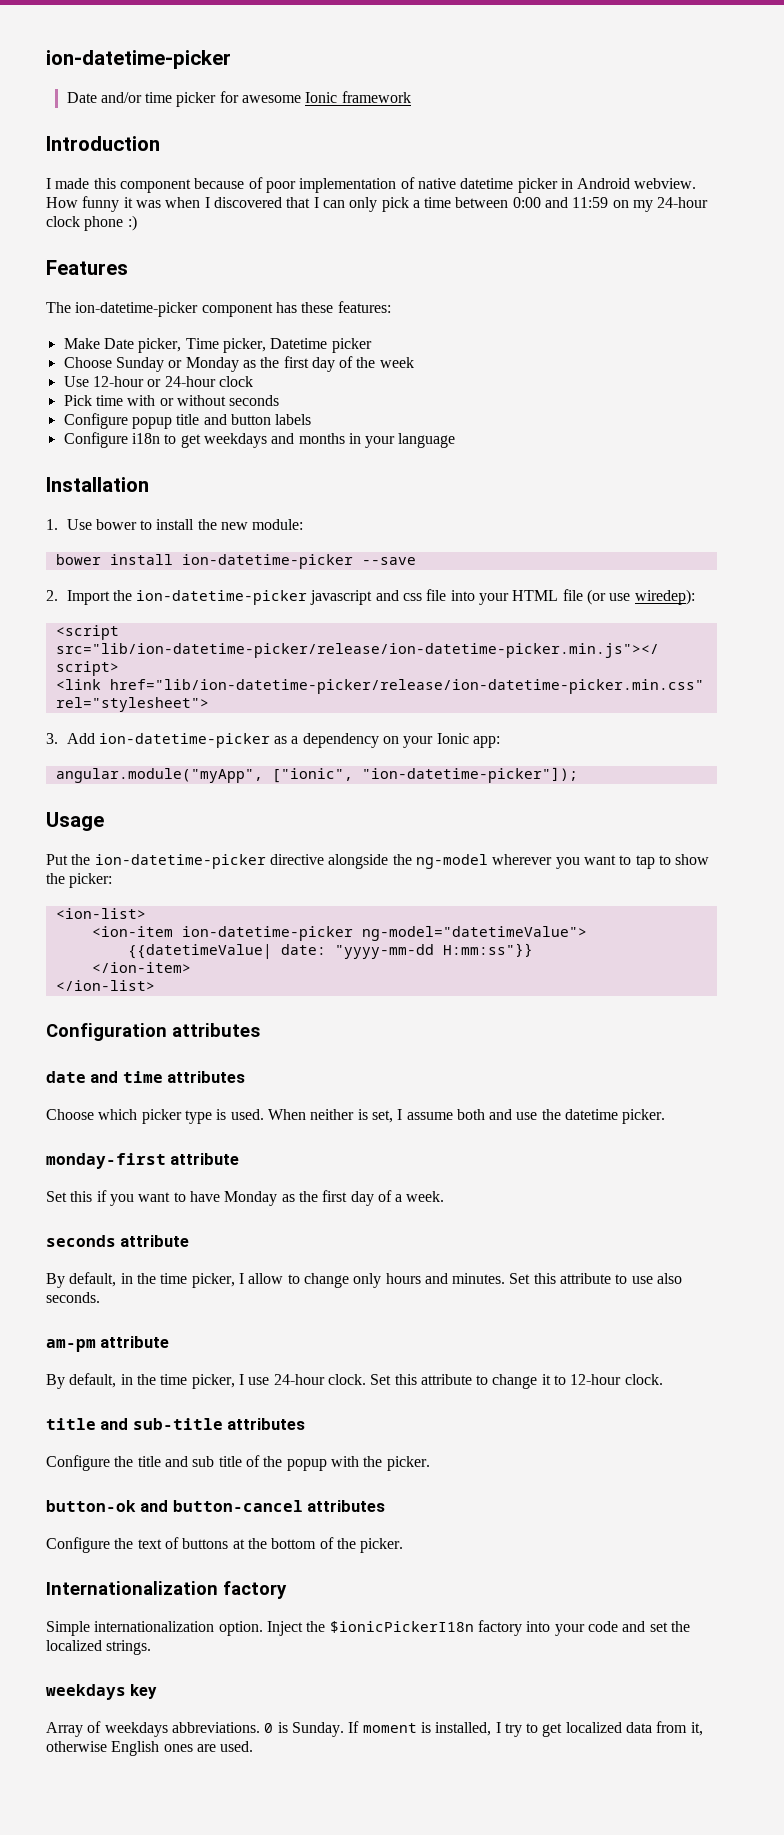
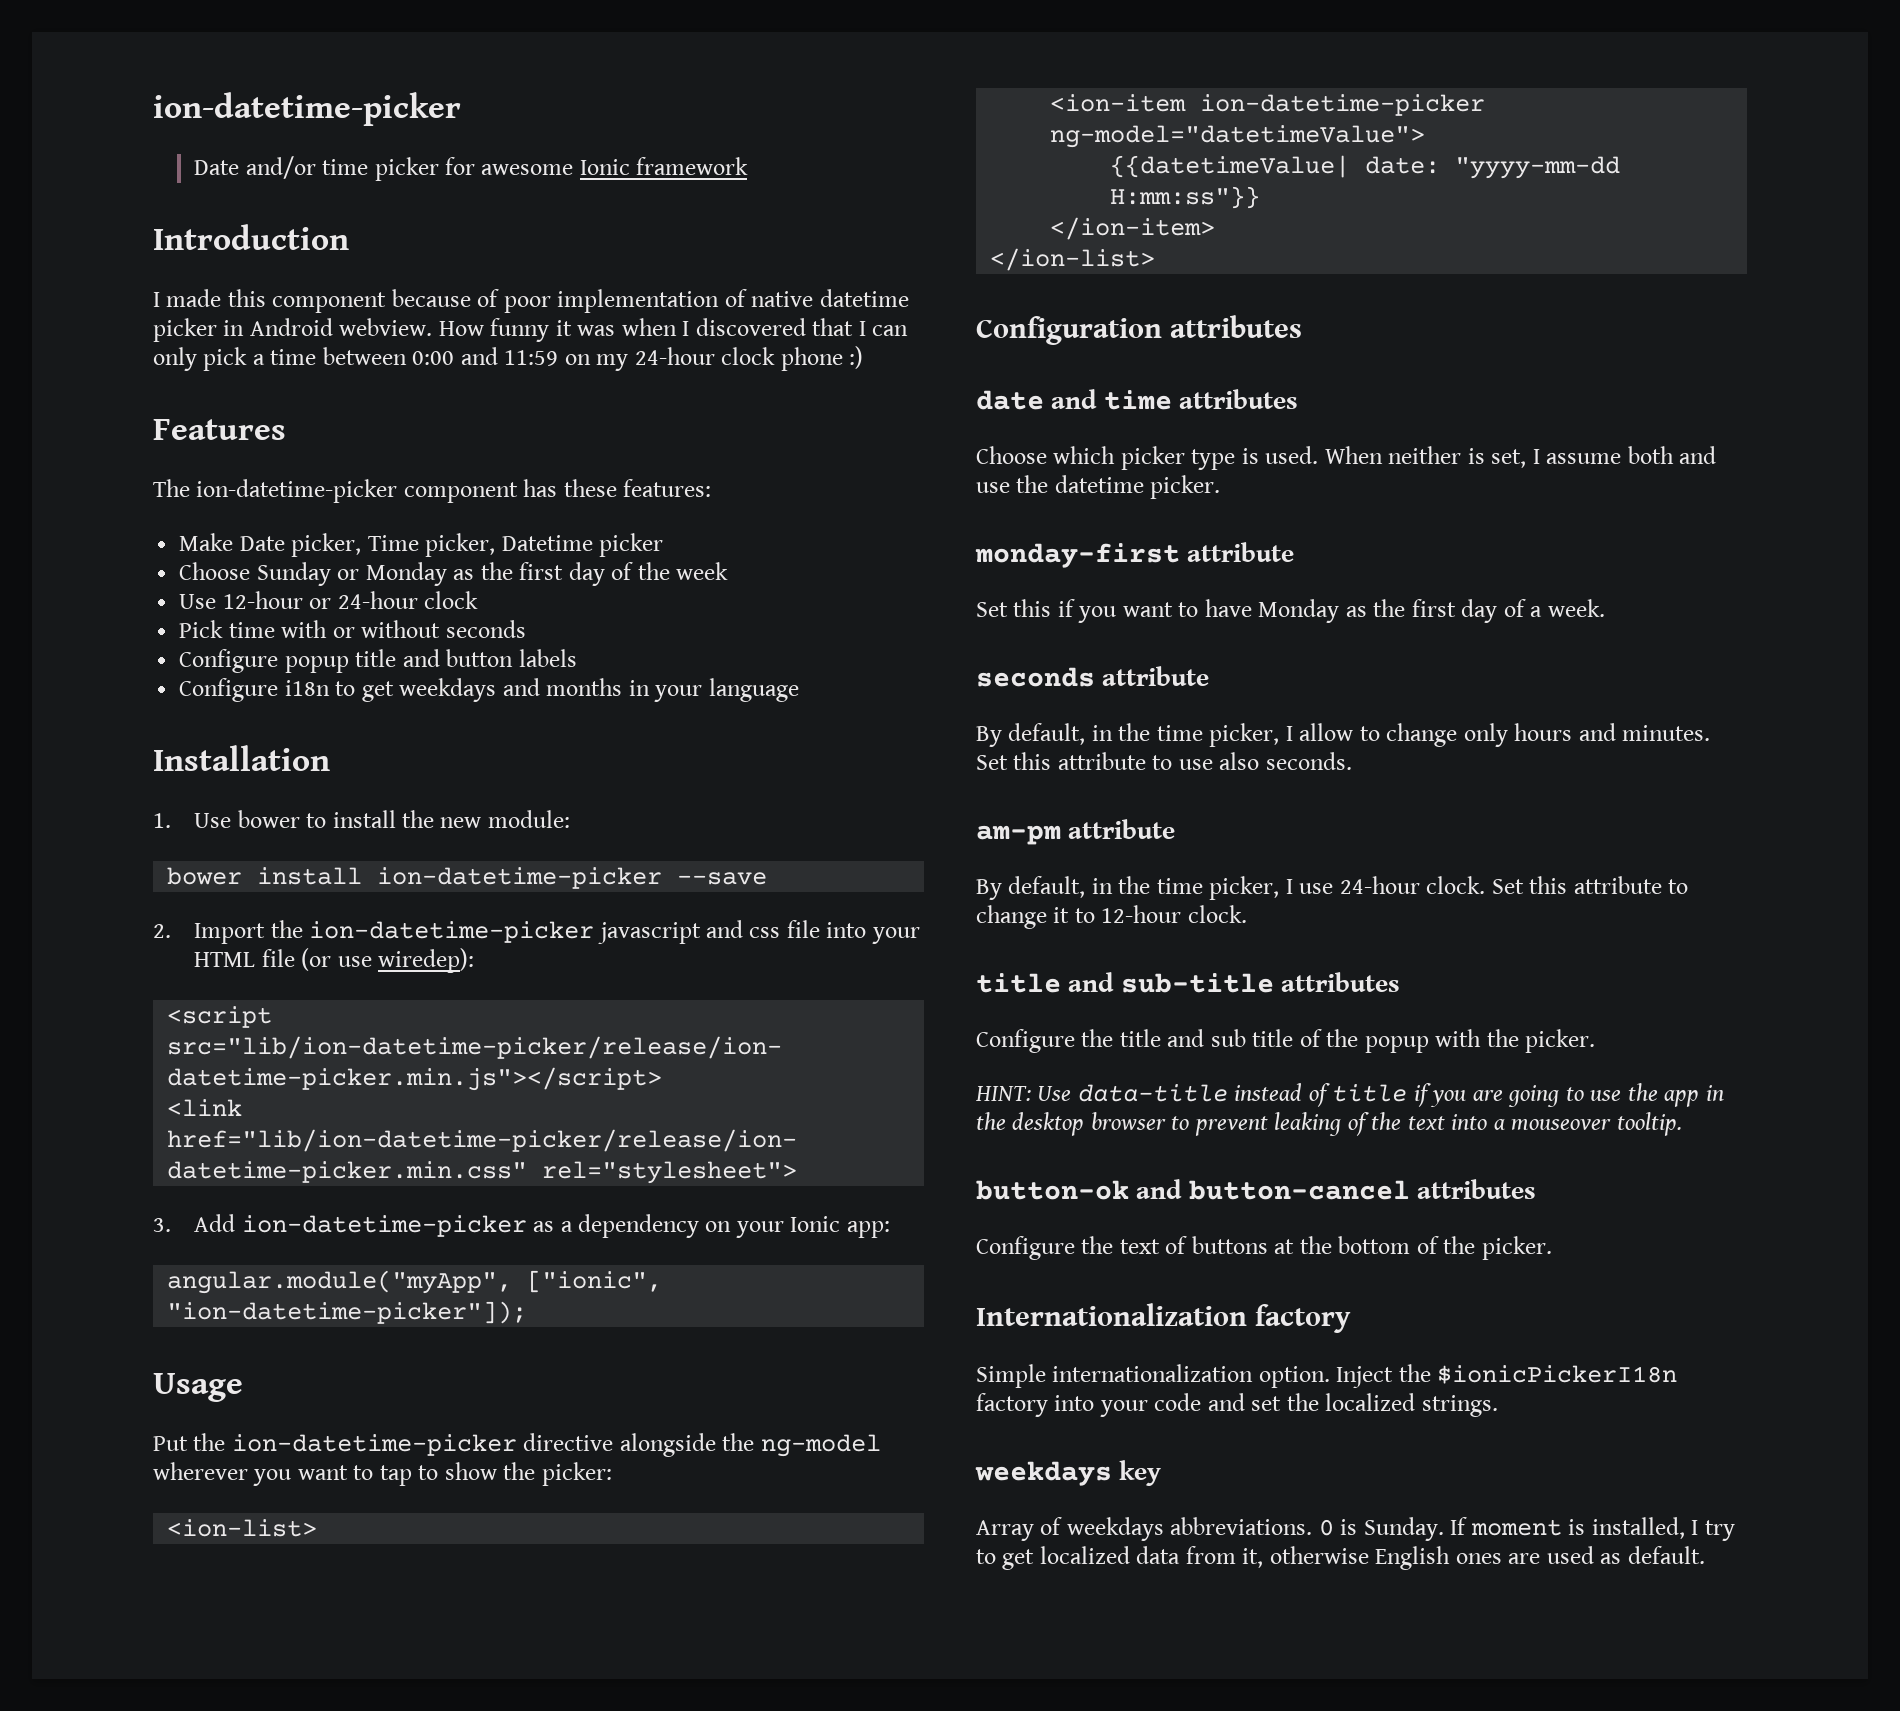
(430, 1463) none -> [975,1083,1724,1107] [976,1112,1682,1136] // HINT: Use data-title instead of title if you are going to use the app in the desktop browser to prevent leaking of the text into a mouseover tooltip.
[220,1741,254,1752] used. -> [1546,1546,1705,1564] used as default.

